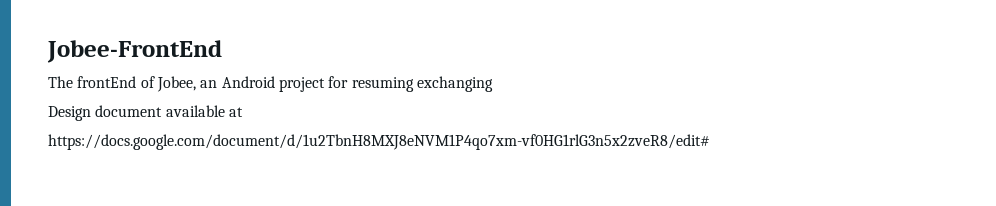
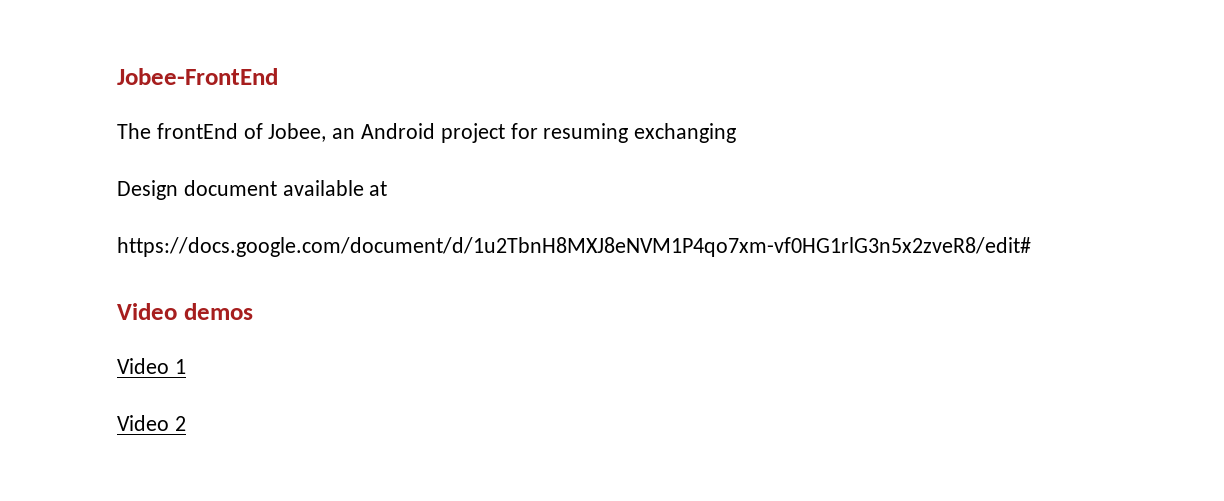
(710, 142) none -> [117,303,253,320] [117,358,186,374] [117,415,186,431] // Video demos // Video 1 // Video 2

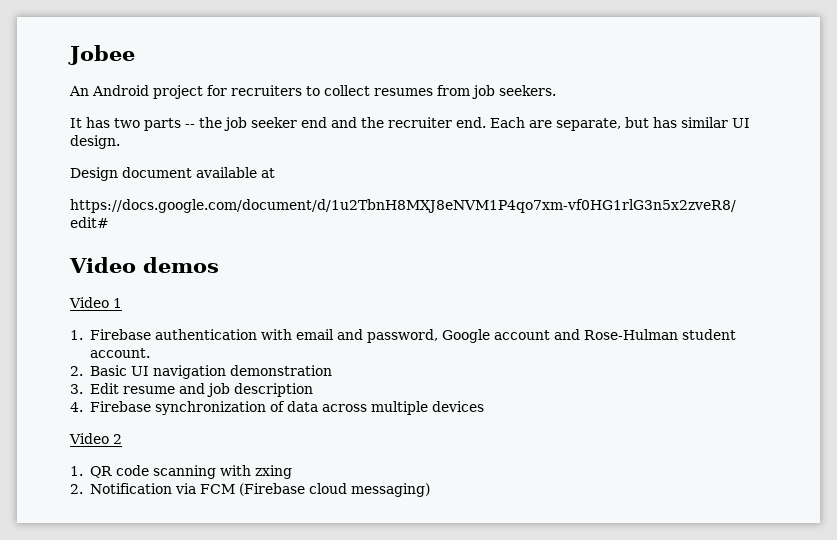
[117,68,278,85] [117,123,737,143] Jobee-FrontEnd // The frontEnd of Jobee, an Android project for resuming exchanging -> [68,45,135,65] [69,85,556,99] [70,117,750,131] [70,135,120,149] Jobee // An Android project for recruiters to collect resumes from job seekers. // It has two parts -- the job seeker end and the recruiter end. Each are separate, but has similar UI design.
[117,415,186,431] Video 2 -> [70,329,736,343] [89,348,150,358] [70,365,332,379] [70,383,313,397] [70,401,484,415] [69,433,122,444] [70,465,292,479] [70,483,430,497] 1. Firebase authentication with email and password, Google account and Rose-Hulman student account. // 2. Basic UI navigation demonstration // 3. Edit resume and job description // 4. Firebase synchronization of data across multiple devices // Video 2 // 1. QR code scanning with zxing // 2. Notification via FCM (Firebase cloud messaging)

